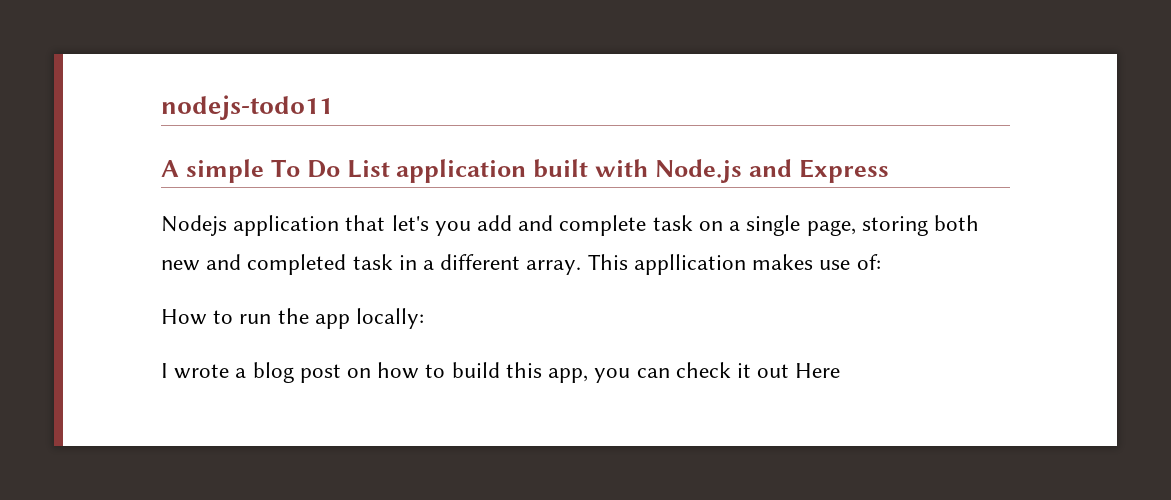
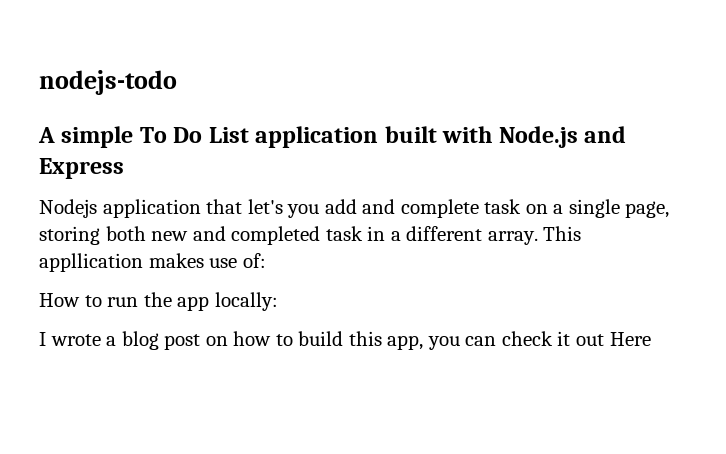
[161,95,333,120] nodejs-todo11 -> [39,70,177,95] nodejs-todo

